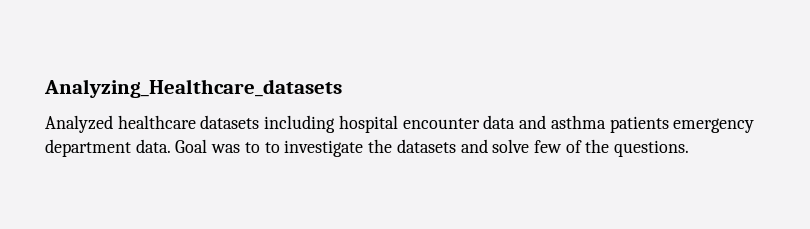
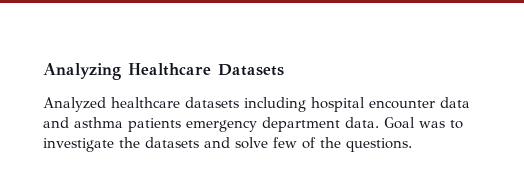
[44,79,342,98] Analyzing_Healthcare_datasets -> [43,63,284,80] Analyzing Healthcare Datasets
[264,142,280,153] to -> (463, 124) none

